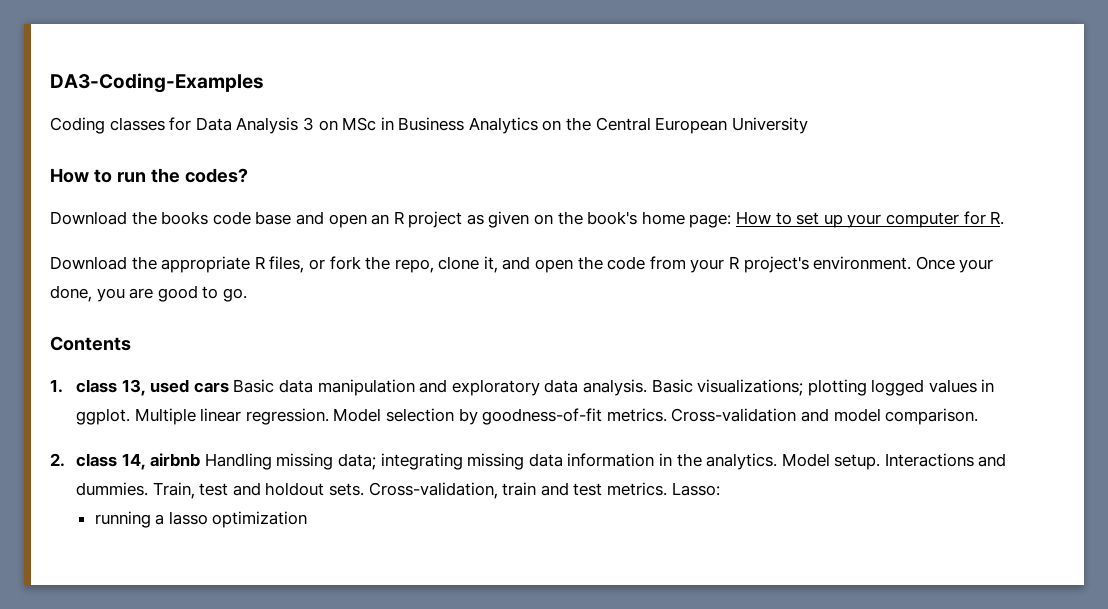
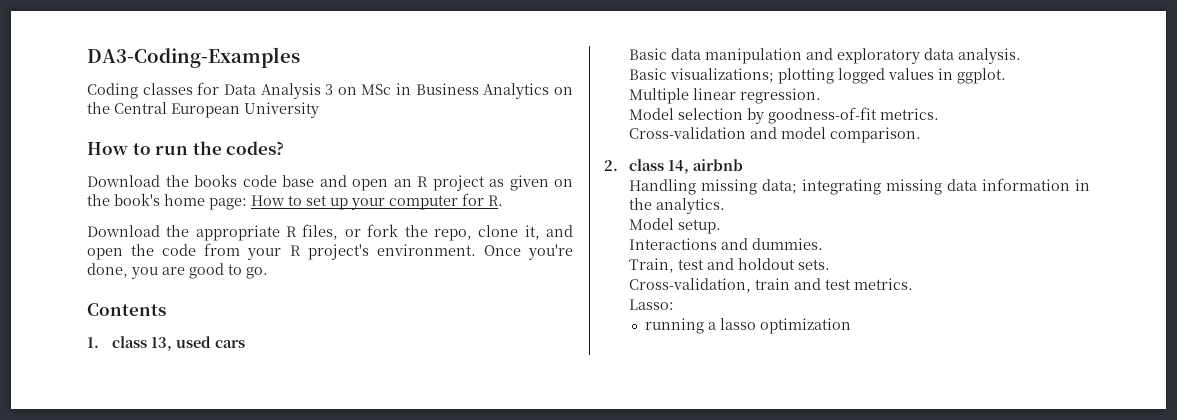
[959,259,994,273] your -> [528,244,573,260] you're
(229, 387) none -> (246, 344) //
(647, 387) none -> (1022, 56) //
(131, 416) none -> (1007, 76) //
(329, 416) none -> (822, 96) //
(667, 415) none -> (940, 114) //
(201, 460) none -> (744, 165) //
(778, 461) none -> (726, 206) //
(881, 462) none -> (722, 226) //
(149, 489) none -> (824, 244) //
(364, 489) none -> (831, 264) //
(667, 489) none -> (914, 284) //

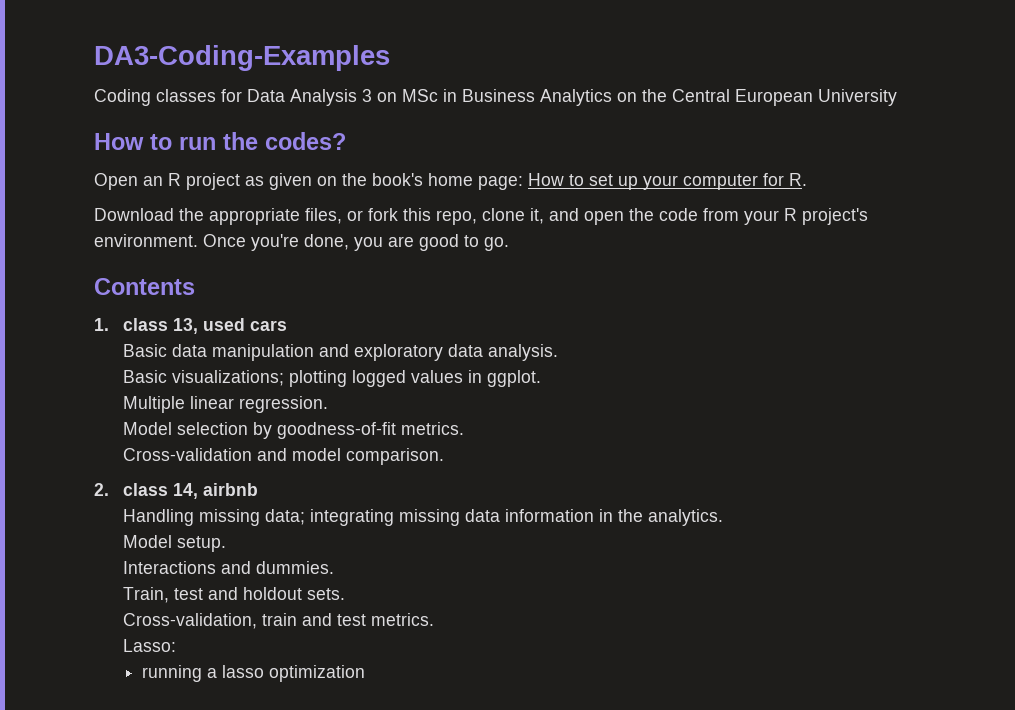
[87,174,388,191] Download the books code base and open -> [94,173,138,190] Open
[286,226,298,237] R -> (300, 216) none
[404,225,428,237] the -> [403,208,431,221] this

